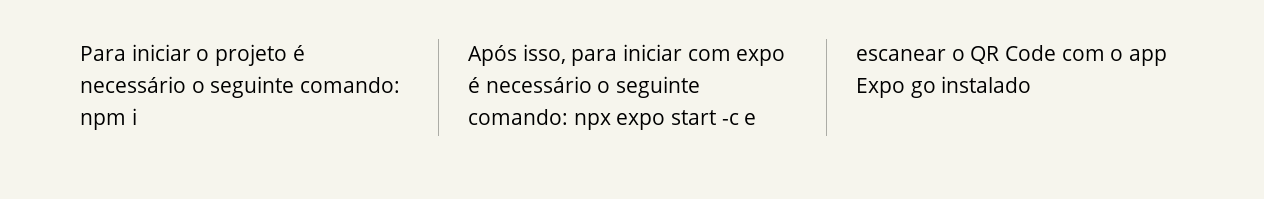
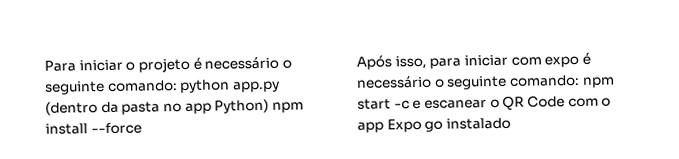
[80,108,137,130] npm i -> [179,79,280,94] [45,98,304,116] [45,122,142,135] python app.py (dentro da pasta no app Python) npm install --force
[573,113,666,130] npx expo -> [581,76,615,88] npm

